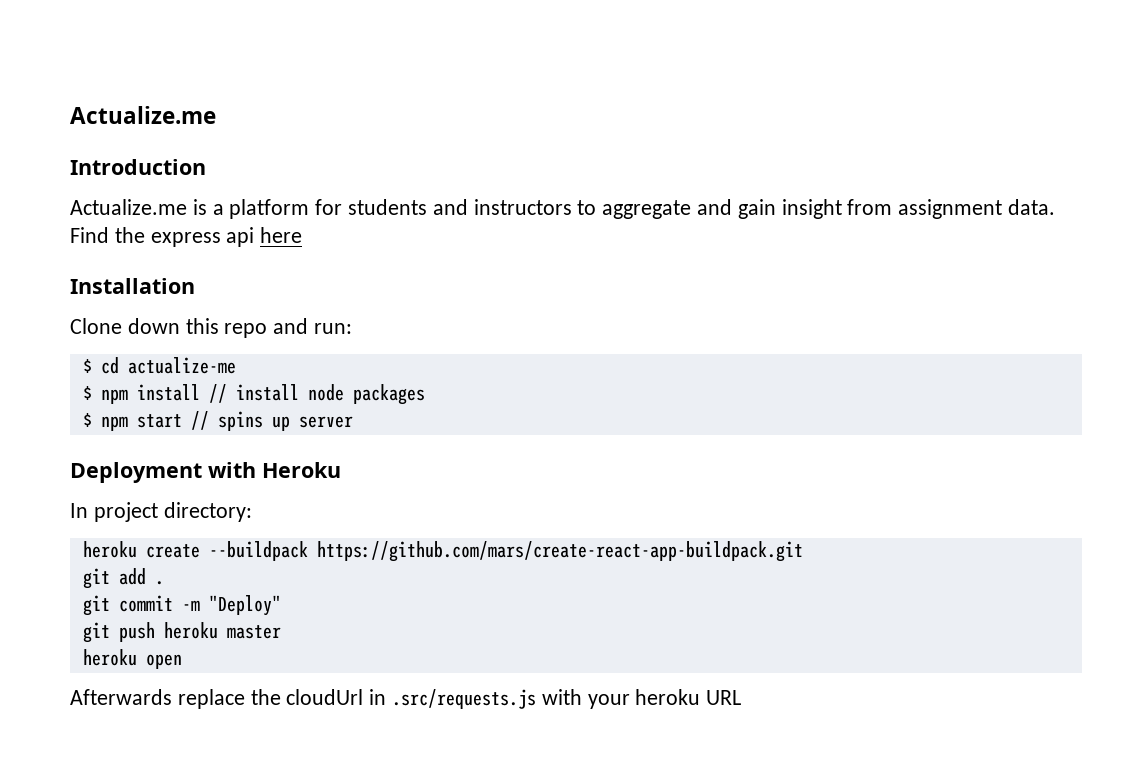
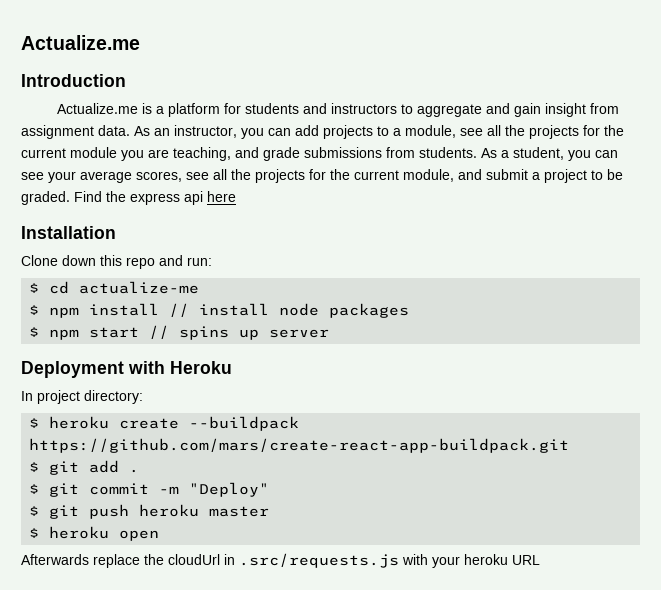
(1056, 207) none -> [134,125,624,139] [21,147,618,161] [21,169,623,183] [21,191,70,205] As an instructor, you can add projects to a module, see all the projects for the current module you are teaching, and grade submissions from students. As a student, you can see your average scores, see all the projects for the current module, and submit a project to be graded.
(252, 512) none -> [29,418,40,428] $
(803, 551) none -> [29,462,40,472] $
(164, 583) none -> [29,484,40,494] $
(281, 605) none -> [29,506,40,516] $
(281, 632) none -> [29,528,40,538] $

